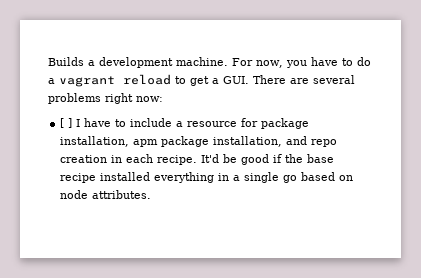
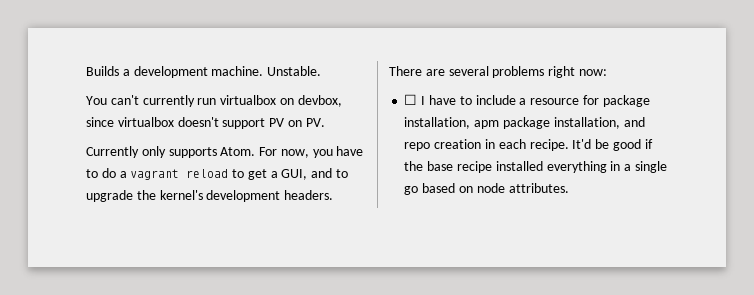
(228, 61) none -> [267,66,322,76] [86,95,342,107] [86,117,325,129] [86,146,256,158] Unstable. // You can't currently run virtualbox on devbox, since virtualbox doesn't support PV on PV. // Currently only supports Atom.
[223,76,249,84] GUI. -> [281,168,349,180] [86,190,334,202] GUI, and to upgrade the kernel's development headers.
[60,118,73,128] [ ] -> [404,94,418,105] ☐

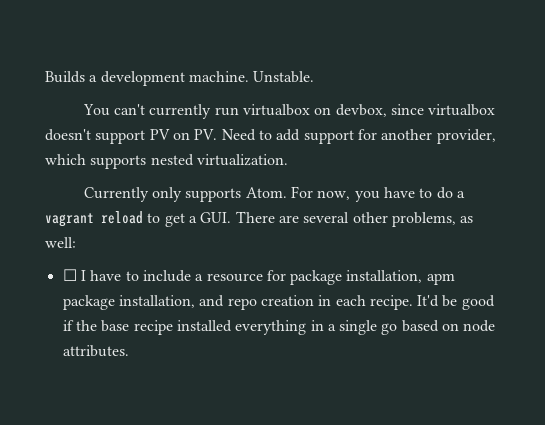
(325, 122) none -> [221,129,496,144] [45,154,288,169] Need to add support for another provider, which supports nested virtualization.
[281,168,349,180] [86,190,334,202] [389,66,607,78] GUI, and to upgrade the kernel's development headers. There are several problems right now: -> [200,211,474,227] [45,237,76,248] GUI. There are several other problems, as well:

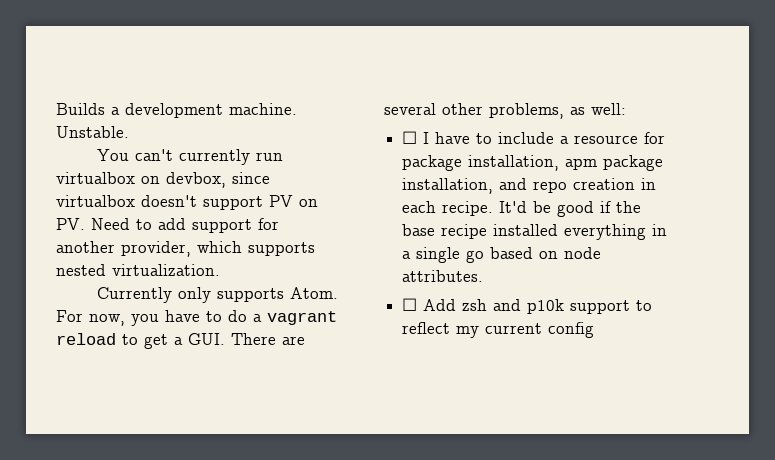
(129, 351) none -> [402,298,653,314] [402,322,595,338] // ☐ Add zsh and p10k support to reflect my current config

